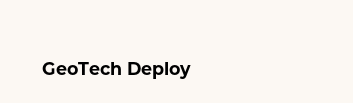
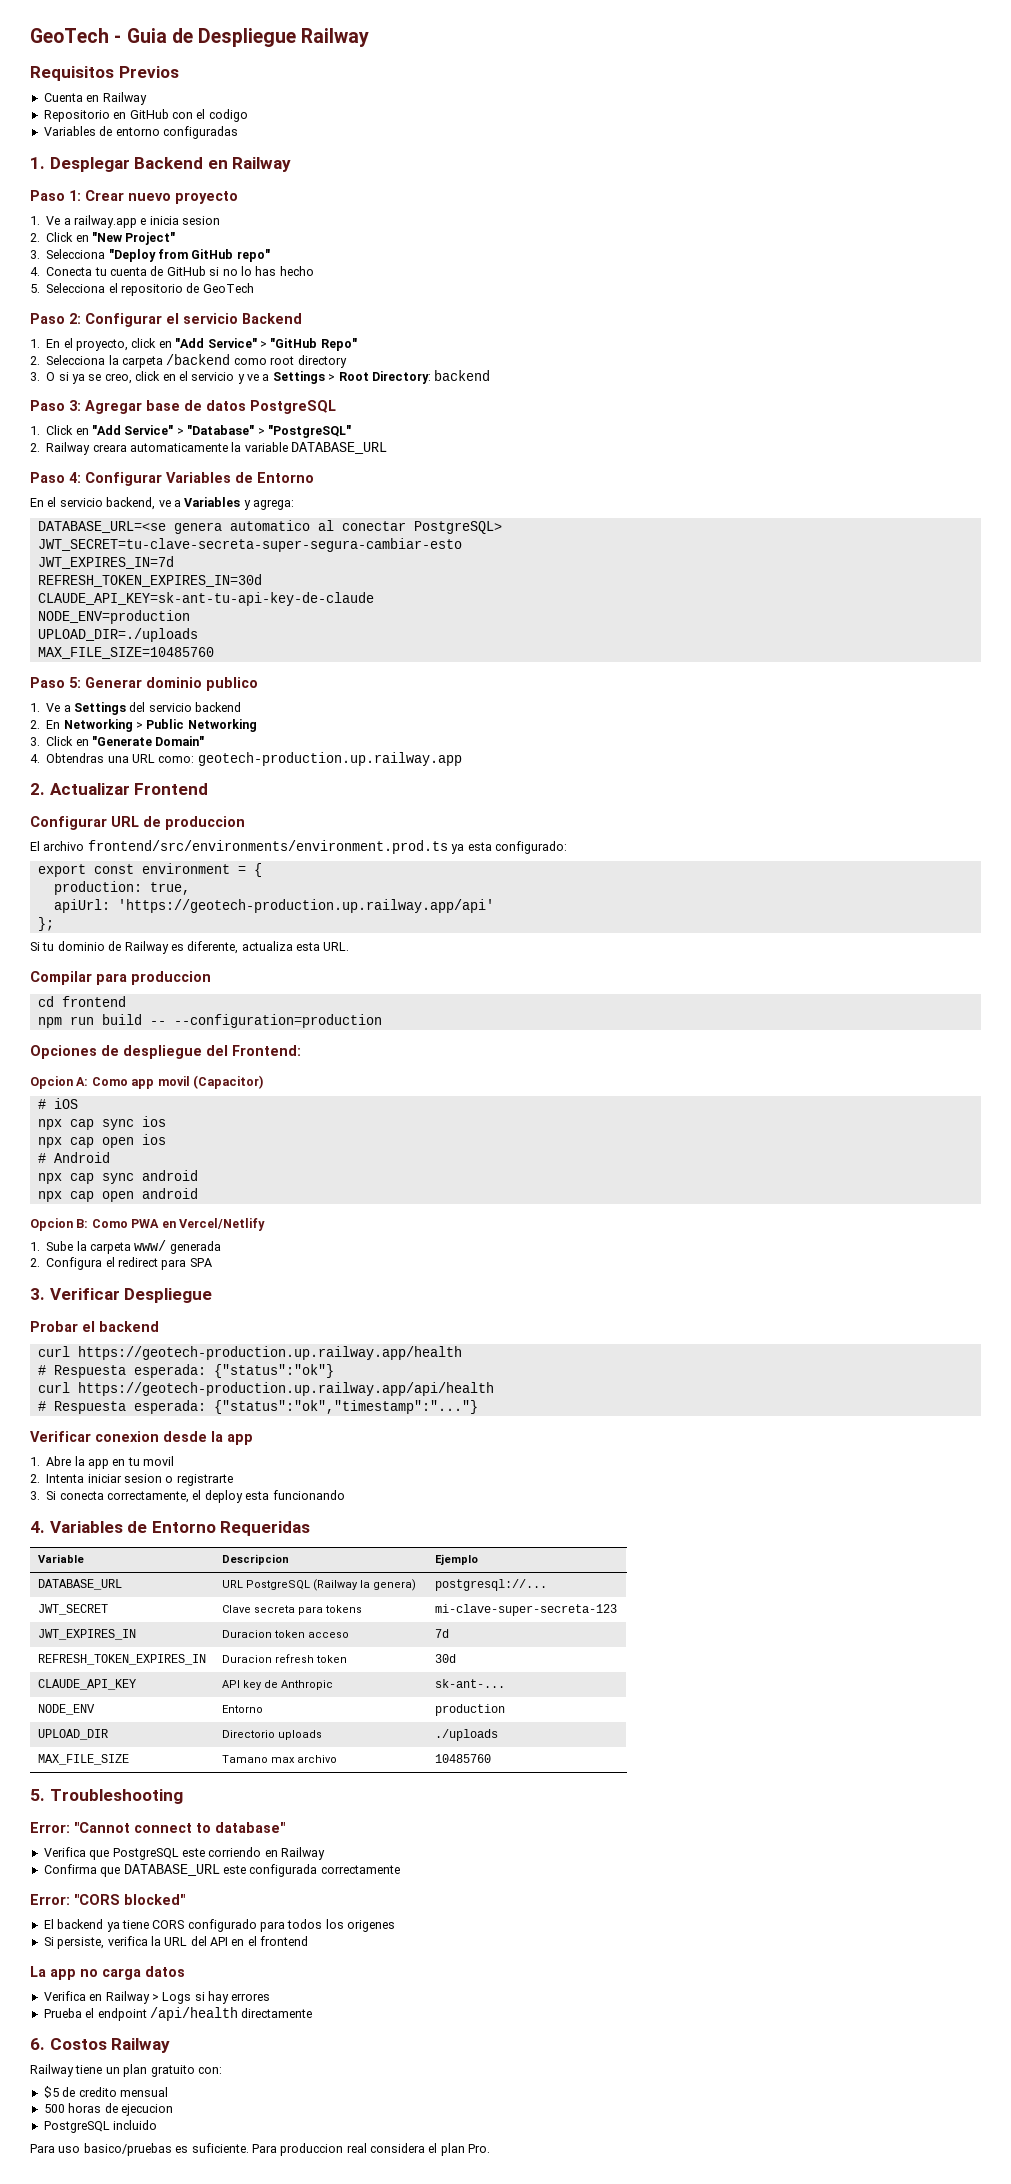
[42,62,191,79] GeoTech Deploy -> [30,28,370,47] [30,66,179,81] [43,92,147,105] [43,109,248,122] [43,126,238,139] [30,157,292,172] [30,190,238,204] [30,215,221,228] [30,232,176,245] [30,249,270,262] [30,266,314,276] [30,283,254,296] [30,313,302,327] [30,338,357,351] [30,354,347,368] [30,370,491,384] [30,400,336,414] [30,425,351,438] [30,442,388,455] [30,472,314,486] [30,497,294,510] [37,520,502,534] [37,538,462,552] [37,556,174,569] [37,574,262,587] [37,592,374,606] [37,610,190,624] [37,628,198,642] [37,647,214,659] [30,677,258,691] [30,702,242,715] [30,719,257,732] [30,736,205,746] [30,752,462,766] [30,783,209,795] [30,816,245,830] [30,840,567,854] [37,863,262,877] [53,881,190,895] [53,899,494,913] [37,917,54,931] [30,941,350,954] [30,971,211,985] [37,996,126,1007] [37,1014,382,1028] [30,1045,301,1059] [30,1075,263,1089] [37,1098,78,1109] [37,1116,166,1130] [37,1134,166,1148] [37,1152,110,1163] [37,1170,198,1184] [37,1188,198,1202] [30,1218,265,1231] [30,1240,221,1254] [30,1257,212,1270] [30,1288,213,1303] [30,1321,159,1332] [37,1346,462,1360] [37,1364,334,1378] [37,1382,494,1396] [37,1400,478,1414] [30,1431,253,1445] [30,1456,175,1469] [30,1474,233,1486] [30,1490,345,1503] [30,1521,311,1536] [37,1554,84,1563] [221,1554,289,1565] [434,1554,478,1565] [37,1579,122,1590] [221,1579,416,1591] [434,1579,547,1591] [37,1604,108,1615] [221,1605,362,1615] [434,1604,617,1616] [37,1629,136,1640] [221,1630,349,1638] [434,1629,449,1638] [37,1654,206,1665] [221,1654,347,1663] [434,1654,456,1663] [37,1679,136,1690] [221,1680,333,1690] [434,1679,505,1688] [37,1704,95,1715] [221,1705,263,1713] [434,1704,505,1716] [37,1729,108,1740] [221,1730,322,1740] [434,1729,498,1741] [37,1754,129,1765] [221,1755,337,1763] [434,1754,491,1763] [30,1789,183,1804] [30,1822,285,1833] [43,1847,325,1860] [43,1864,400,1877] [30,1894,185,1905] [43,1919,396,1932] [43,1936,309,1949] [30,1966,185,1980] [43,1991,271,2004] [43,2007,313,2021] [30,2038,171,2053] [30,2064,222,2077] [43,2086,168,2098] [43,2103,173,2116] [43,2120,158,2133] [30,2143,491,2156] GeoTech - Guia de Despliegue Railway // Requisitos Previos // Cuenta en Railway // Repositorio en GitHub con el codigo // Variables de entorno configuradas // 1. Desplegar Backend en Railway // Paso 1: Crear nuevo proyecto // 1. Ve a railway.app e inicia sesion // 2. Click en "New Project" // 3. Selecciona "Deploy from GitHub repo" // 4. Conecta tu cuenta de GitHub si no lo has hecho // 5. Selecciona el repositorio de GeoTech // Paso 2: Configurar el servicio Backend // 1. En el proyecto, click en "Add Service" > "GitHub Repo" // 2. Selecciona la carpeta /backend como root directory // 3. O si ya se creo, click en el servicio y ve a Settings > Root Directory: backend // Paso 3: Agregar base de datos PostgreSQL // 1. Click en "Add Service" > "Database" > "PostgreSQL" // 2. Railway creara automaticamente la variable DATABASE_URL // Paso 4: Configurar Variables de Entorno // En el servicio backend, ve a Variables y agrega: // DATABASE_URL=<se genera automatico al conectar PostgreSQL> // JWT_SECRET=tu-clave-secreta-super-segura-cambiar-esto // JWT_EXPIRES_IN=7d // REFRESH_TOKEN_EXPIRES_IN=30d // CLAUDE_API_KEY=sk-ant-tu-api-key-de-claude // NODE_ENV=production // UPLOAD_DIR=./uploads // MAX_FILE_SIZE=10485760 // Paso 5: Generar dominio publico // 1. Ve a Settings del servicio backend // 2. En Networking > Public Networking // 3. Click en "Generate Domain" // 4. Obtendras una URL como: geotech-production.up.railway.app // 2. Actualizar Frontend // Configurar URL de produccion // El archivo frontend/src/environments/environment.prod.ts ya esta configurado: // export const environment = { // production: true, // apiUrl: 'https://geotech-production.up.railway.app/api' // }; // Si tu dominio de Railway es diferente, actualiza esta URL. // Compilar para produccion // cd frontend // npm run build -- --configuration=production // Opciones de despliegue del Frontend: // Opcion A: Como app movil (Capacitor) // # iOS // npx cap sync ios // npx cap open ios // # Android // npx cap sync android // npx cap open android // Opcion B: Como PWA en Vercel/Netlify // 1. Sube la carpeta www/ generada // 2. Configura el redirect para SPA // 3. Verificar Despliegue // Probar el backend // curl https://geotech-production.up.railway.app/health // # Respuesta esperada: {"status":"ok"} // curl https://geotech-production.up.railway.app/api/health // # Respuesta esperada: {"status":"ok","timestamp":"..."} // Verificar conexion desde la app // 1. Abre la app en tu movil // 2. Intenta iniciar sesion o registrarte // 3. Si conecta correctamente, el deploy esta funcionando // 4. Variables de Entorno Requeridas // Variable | Descripcion | Ejemplo // DATABASE_URL | URL PostgreSQL (Railway la genera) | postgresql://... // JWT_SECRET | Clave secreta para tokens | mi-clave-super-secreta-123 // JWT_EXPIRES_IN | Duracion token acceso | 7d // REFRESH_TOKEN_EXPIRES_IN | Duracion refresh token | 30d // CLAUDE_API_KEY | API key de Anthropic | sk-ant-... // NODE_ENV | Entorno | production // UPLOAD_DIR | Directorio uploads | ./uploads // MAX_FILE_SIZE | Tamano max archivo | 10485760 // 5. Troubleshooting // Error: "Cannot connect to database" // Verifica que PostgreSQL este corriendo en Railway // Confirma que DATABASE_URL este configurada correctamente // Error: "CORS blocked" // El backend ya tiene CORS configurado para todos los origenes // Si persiste, verifica la URL del API en el frontend // La app no carga datos // Verifica en Railway > Logs si hay errores // Prueba el endpoint /api/health directamente // 6. Costos Railway // Railway tiene un plan gratuito con: // $5 de credito mensual // 500 horas de ejecucion // PostgreSQL incluido // Para uso basico/pruebas es suficiente. Para produccion real considera el plan Pro.

